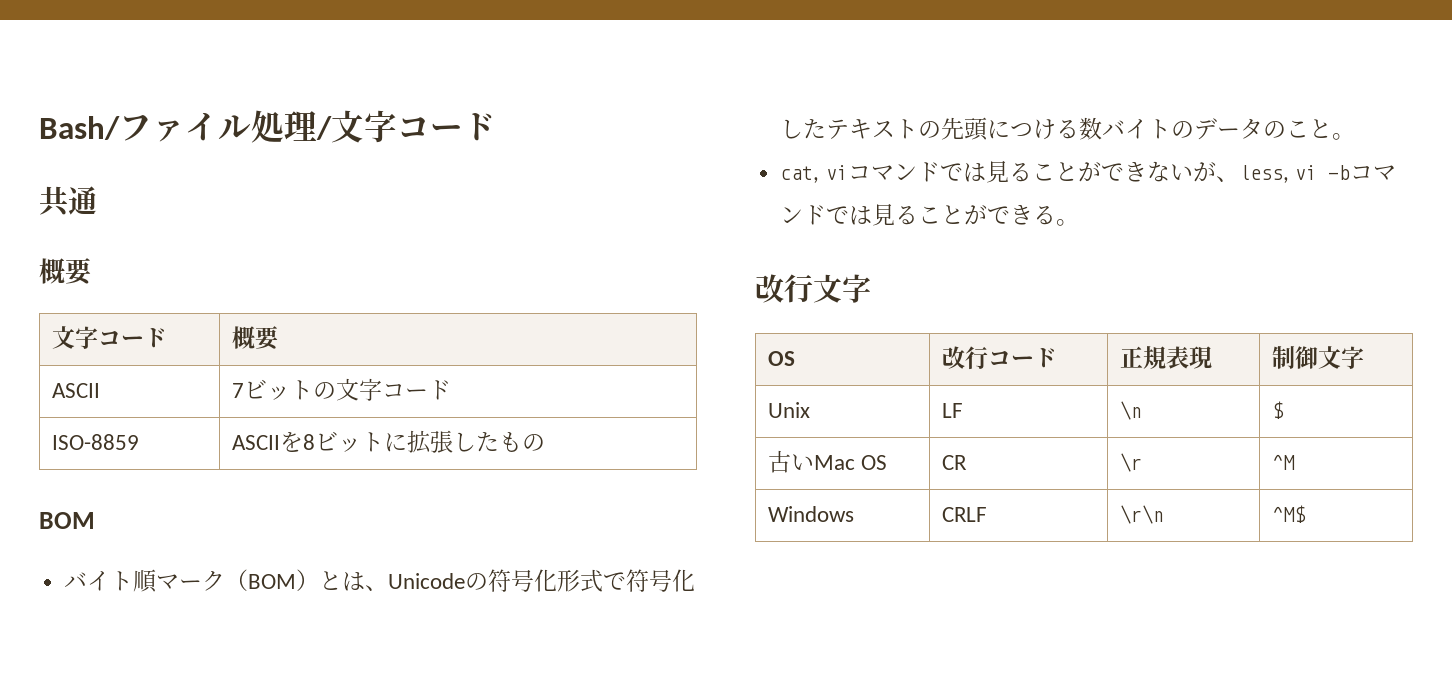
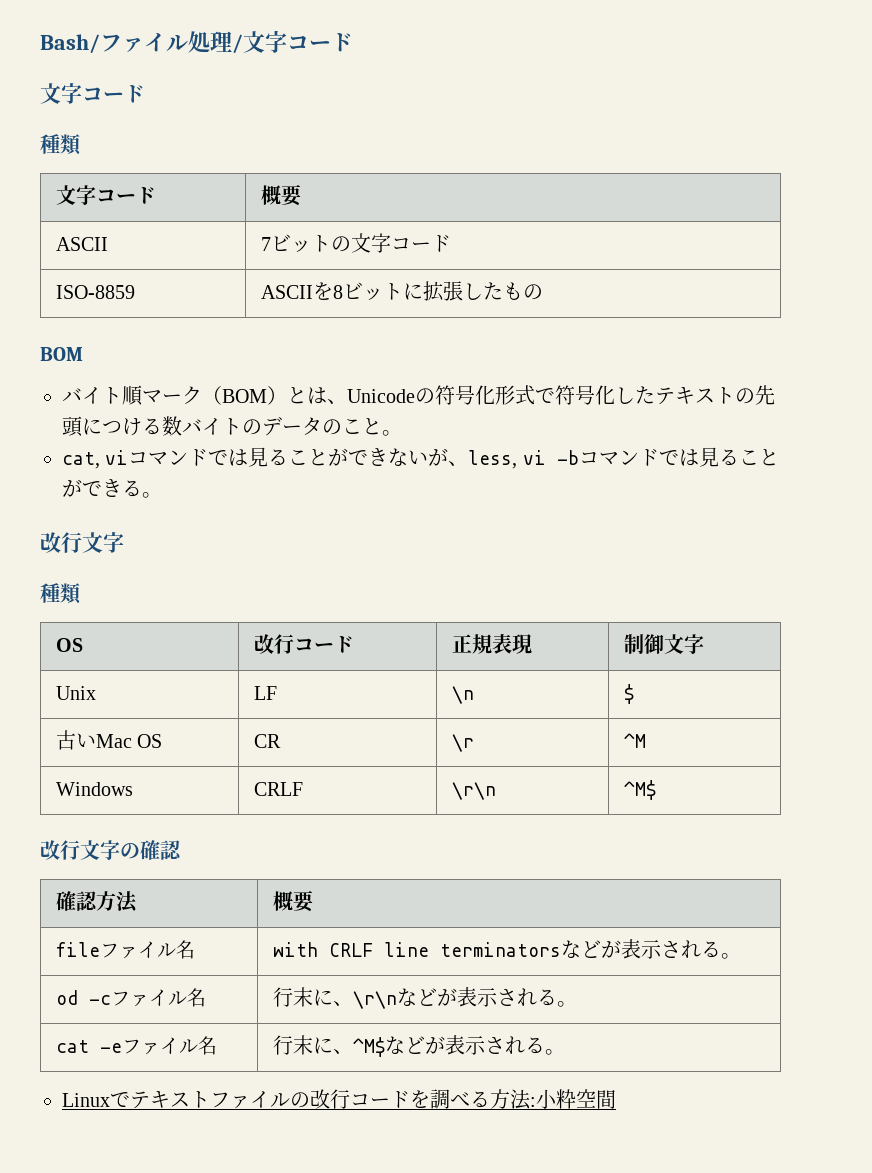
[39,186,97,217] [39,258,92,285] 共通 // 概要 -> [40,83,145,104] [40,134,81,155] 文字コード // 種類
(871, 288) none -> [40,583,81,604] // 種類
(1306, 514) none -> [40,840,182,860] [55,891,138,913] [272,891,314,912] [55,940,195,959] [272,939,741,959] [55,988,206,1007] [272,987,577,1009] [55,1036,217,1055] [272,1035,565,1057] [62,1089,616,1110] // 改行文字の確認 // 確認方法 | 概要 // fileファイル名 | with CRLF line terminatorsなどが表示される。 // od -cファイル名 | 行末に、\r\nなどが表示される。 // cat -eファイル名 | 行末に、^M$などが表示される。 // Linuxでテキストファイルの改行コードを調べる方法:小粋空間

